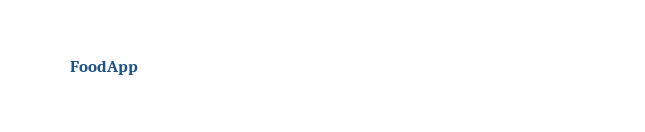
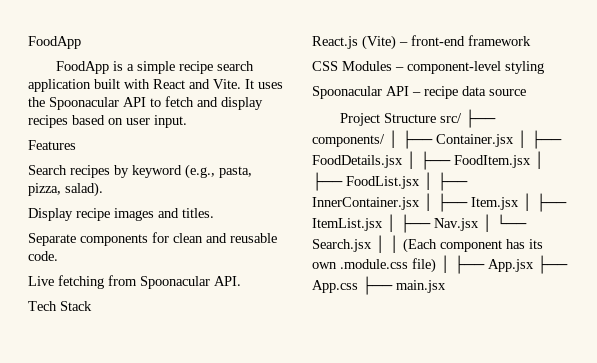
[70,60,138,75] FoodApp -> [28,36,81,49] [56,61,255,74] [28,79,283,92] [28,96,263,110] [28,115,187,128] [28,140,76,150] [28,164,252,179] [28,182,103,197] [28,208,214,221] [28,232,277,246] [28,251,58,261] [28,275,241,289] [28,301,92,311] [312,35,531,50] [312,61,544,74] [312,86,526,99] [340,109,497,128] [312,130,562,149] [312,151,544,170] [312,172,468,191] [312,193,567,212] [312,214,527,233] [312,235,543,253] [312,255,568,274] [312,276,446,295] FoodApp // FoodApp is a simple recipe search application built with React and Vite. It uses the Spoonacular API to fetch and display recipes based on user input. // Features // Search recipes by keyword (e.g., pasta, pizza, salad). // Display recipe images and titles. // Separate components for clean and reusable code. // Live fetching from Spoonacular API. // Tech Stack // React.js (Vite) – front-end framework // CSS Modules – component-level styling // Spoonacular API – recipe data source // Project Structure src/ ├── components/ │ ├── Container.jsx │ ├── FoodDetails.jsx │ ├── FoodItem.jsx │ ├── FoodList.jsx │ ├── InnerContainer.jsx │ ├── Item.jsx │ ├── ItemList.jsx │ ├── Nav.jsx │ └── Search.jsx │ │ (Each component has its own .module.css file) │ ├── App.jsx ├── App.css ├── main.jsx

